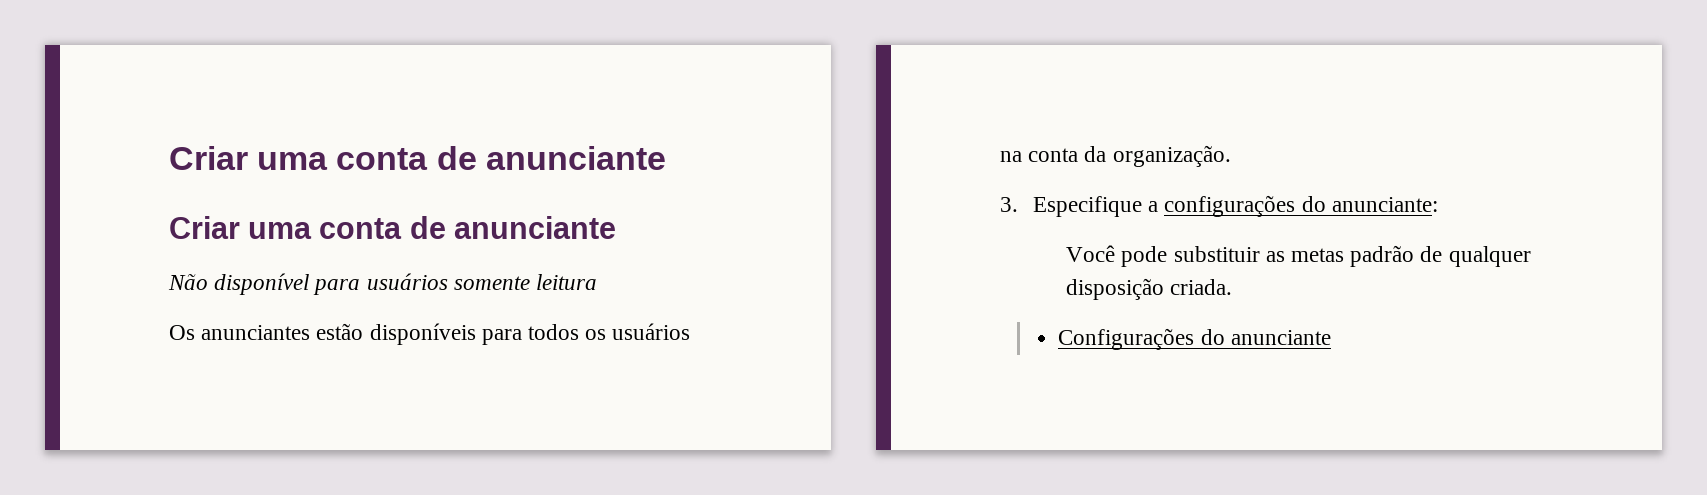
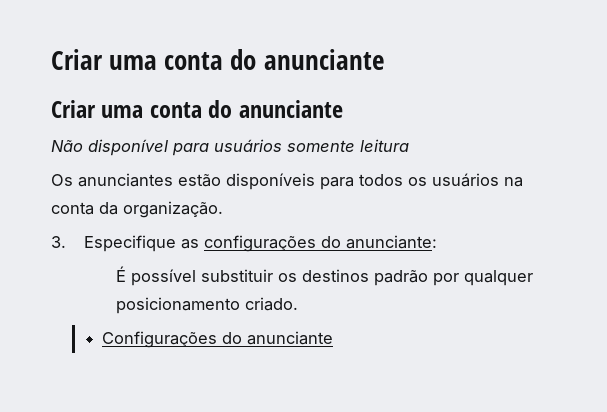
[169,146,477,170] Criar uma conta de -> [51,49,257,70] Criar uma conta do
[409,216,446,239] de -> [208,100,233,118] do
[1148,201,1159,212] a -> [180,239,199,249] as
[1066,245,1531,267] [1066,278,1233,300] Você pode substituir as metas padrão de qualquer disposição criada. -> [116,266,534,286] [116,297,299,314] É possível substituir os destinos padrão por qualquer posicionamento criado.

